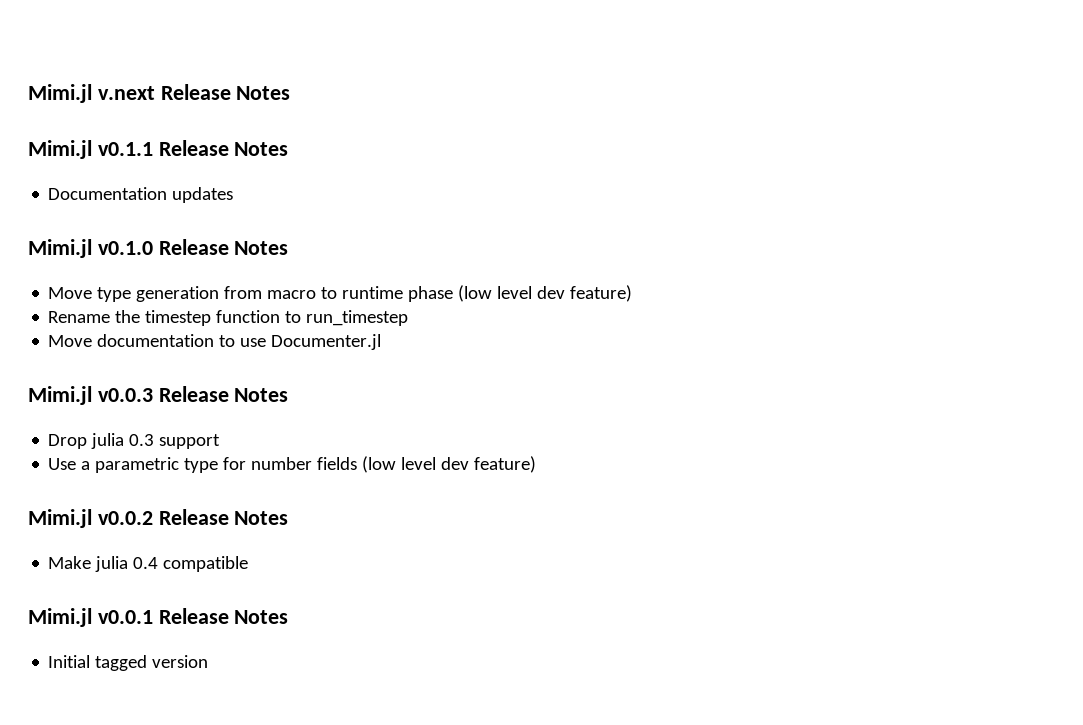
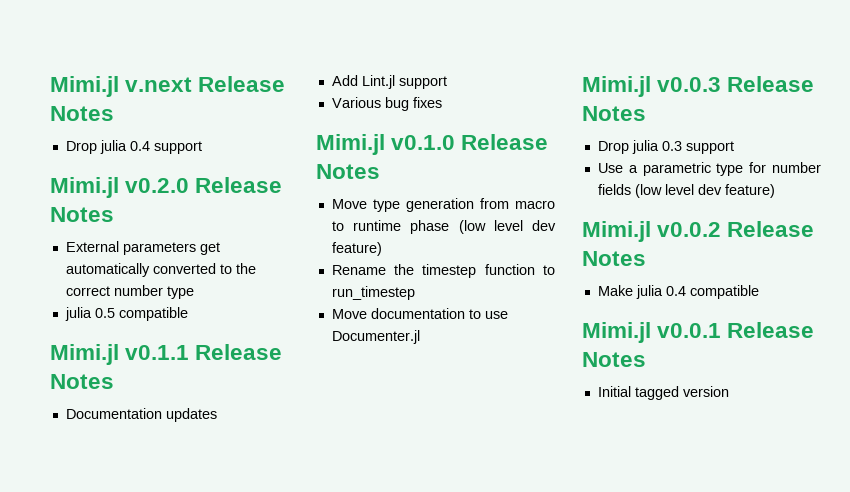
(291, 93) none -> [65,140,202,154] [50,177,283,198] [50,207,114,222] [65,241,220,255] [65,263,256,277] [65,285,194,299] [64,307,188,321] // Drop julia 0.4 support // Mimi.jl v0.2.0 Release Notes // External parameters get automatically converted to the correct number type // julia 0.5 compatible
(234, 195) none -> [331,75,447,89] [331,97,442,111] // Add Lint.jl support // Various bug fixes

